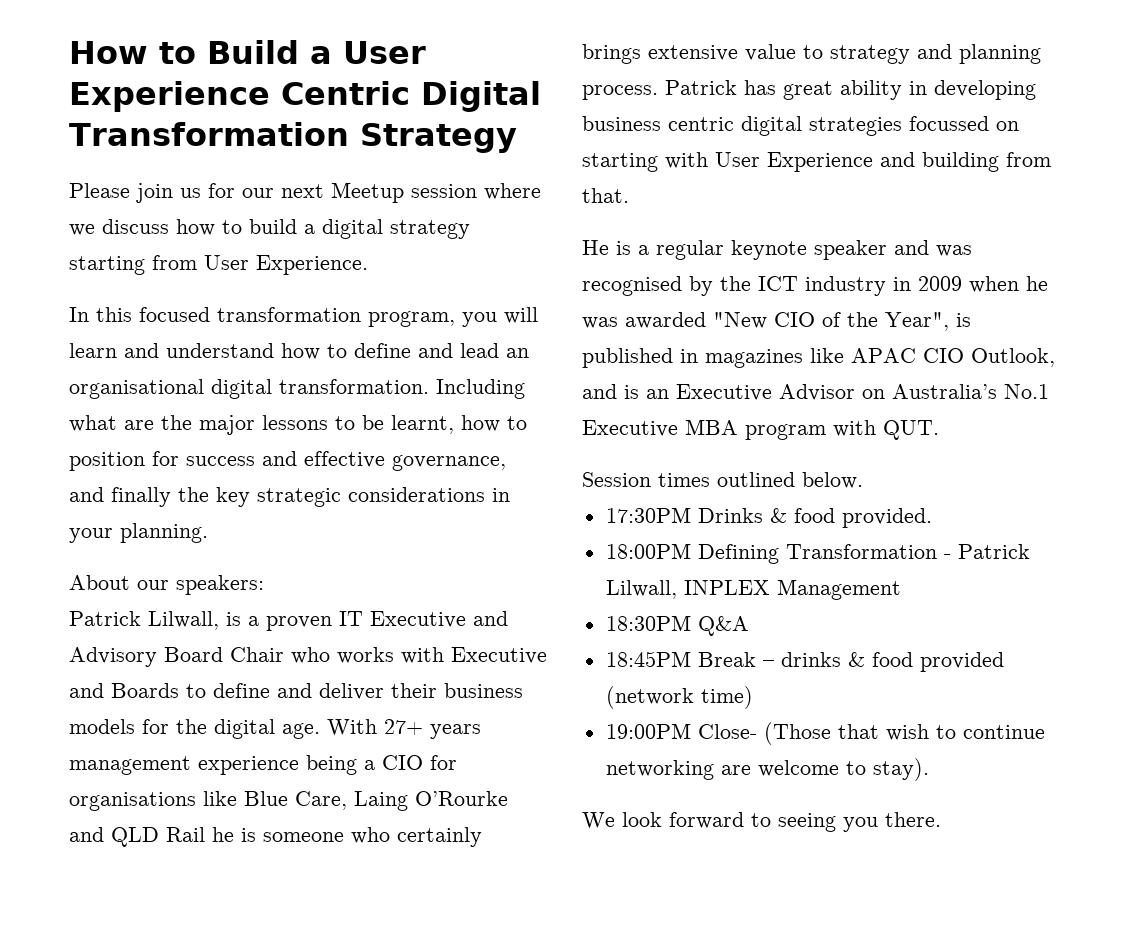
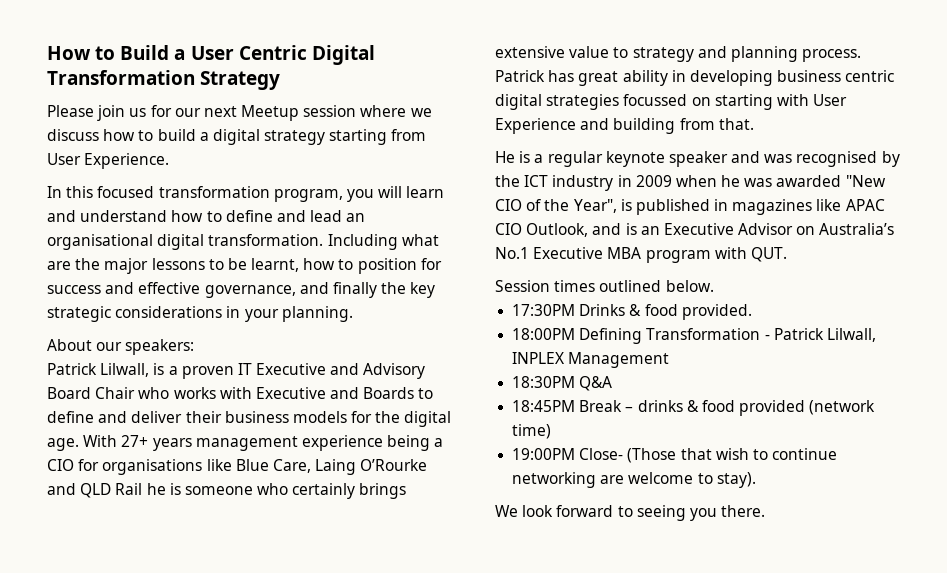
[69,81,270,112] Experience -> (234, 53) none

